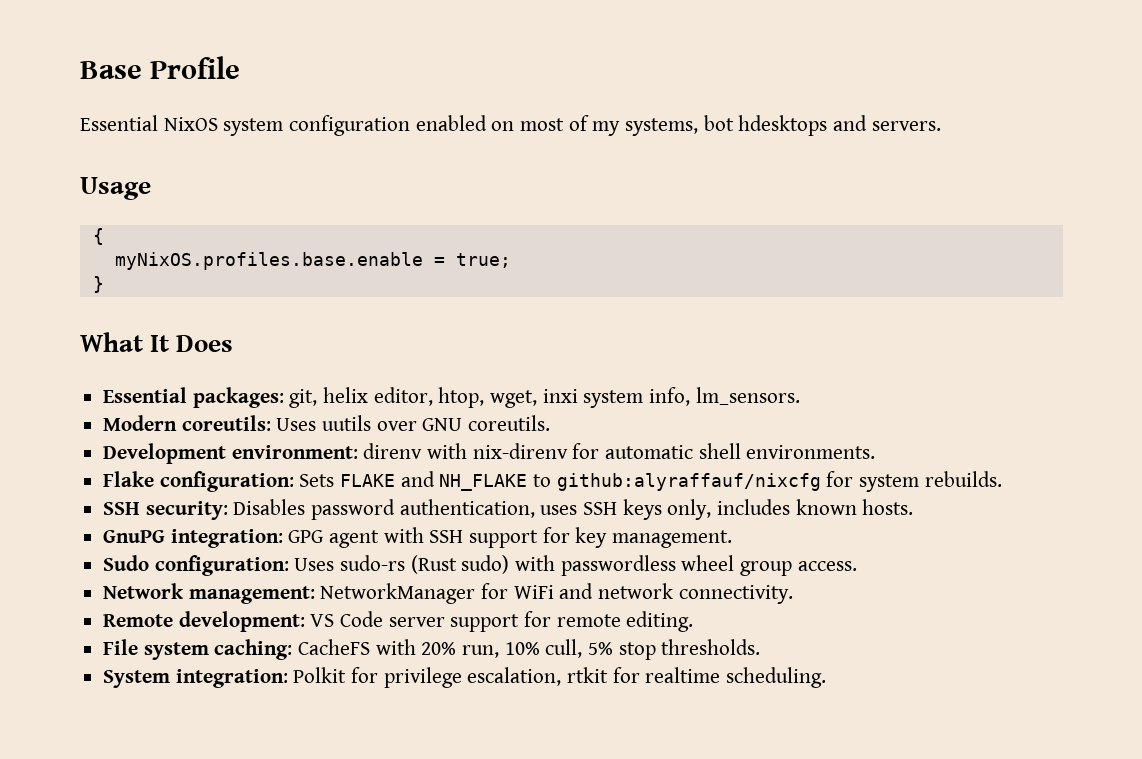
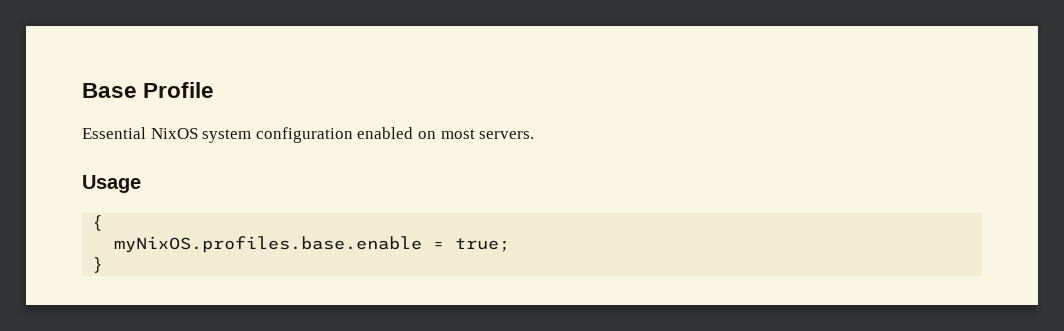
[568,115,868,136] of my systems, bot hdesktops and -> (475, 134) none
[80,332,234,352] [103,387,800,408] [103,415,551,431] [103,443,876,464] [103,471,1002,492] [103,499,914,520] [103,527,733,548] [103,555,857,576] [103,583,793,604] [103,611,694,632] [103,639,761,660] [103,667,827,688] // What It Does // Essential packages: git, helix editor, htop, wget, inxi system info, lm_sensors. // Modern coreutils: Uses uutils over GNU coreutils. // Development environment: direnv with nix-direnv for automatic shell environments. // Flake configuration: Sets FLAKE and NH_FLAKE to github:alyraffauf/nixcfg for system rebuilds. // SSH security: Disables password authentication, uses SSH keys only, includes known hosts. // GnuPG integration: GPG agent with SSH support for key management. // Sudo configuration: Uses sudo-rs (Rust sudo) with passwordless wheel group access. // Network management: NetworkManager for WiFi and network connectivity. // Remote development: VS Code server support for remote editing. // File system caching: CacheFS with 20% run, 10% cull, 5% stop thresholds. // System integration: Polkit for privilege escalation, rtkit for realtime scheduling. -> (104, 265) none

